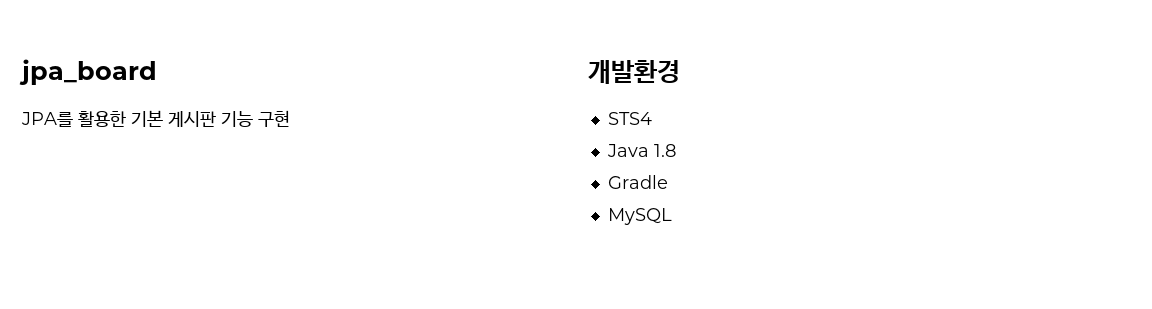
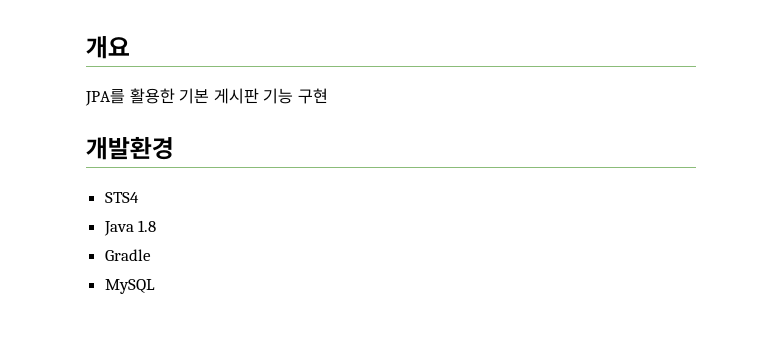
[19,59,157,85] jpa_board -> [86,36,130,59] 개요

